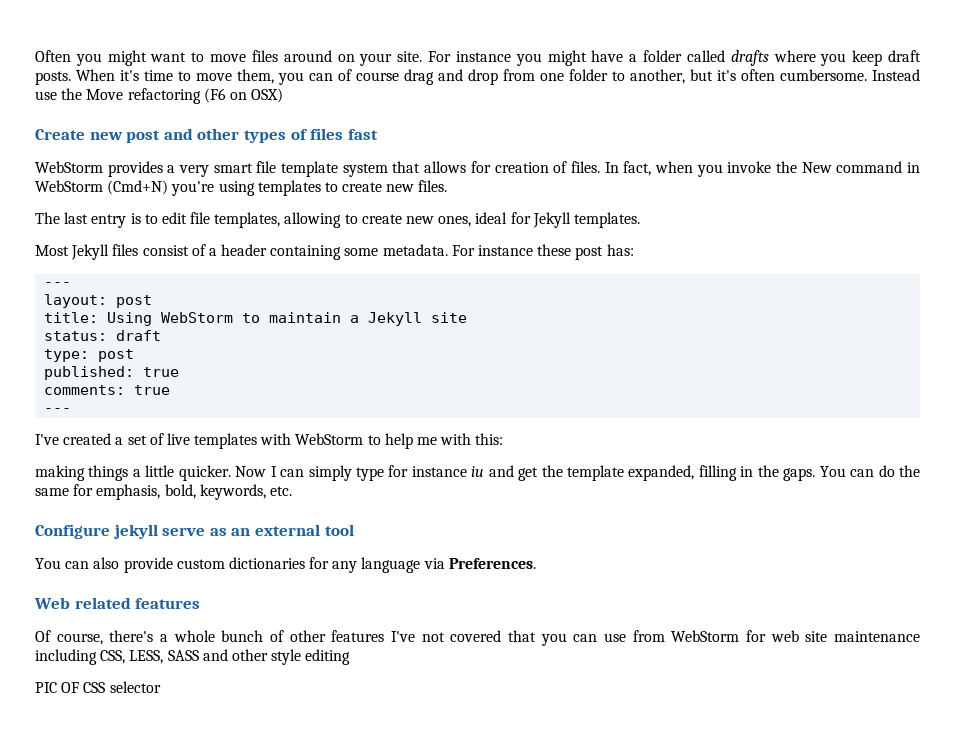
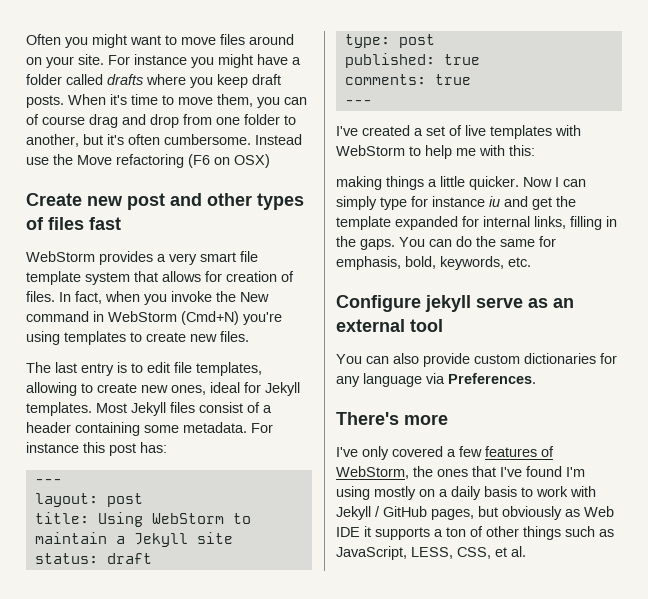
(640, 220) // -> (92, 409) none
[537,244,572,256] these -> [83,442,105,453] this
[628,465,695,481] expanded, -> [395,216,566,230] expanded for internal links,
[34,597,201,609] [35,630,920,646] [35,649,351,665] [35,681,161,693] Web related features // Of course, there's a whole bunch of other features I've not covered that you can use from WebStorm for web site maintenance including CSS, LESS, SASS and other style editing // PIC OF CSS selector -> [336,412,448,425] [336,446,554,460] [336,466,585,479] [336,486,596,500] [336,506,614,520] [336,526,614,540] [336,546,526,560] There's more // I've only covered a few features of WebStorm, the ones that I've found I'm using mostly on a daily basis to work with Jekyll / GitHub pages, but obviously as Web IDE it supports a ton of other things such as JavaScript, LESS, CSS, et al.

